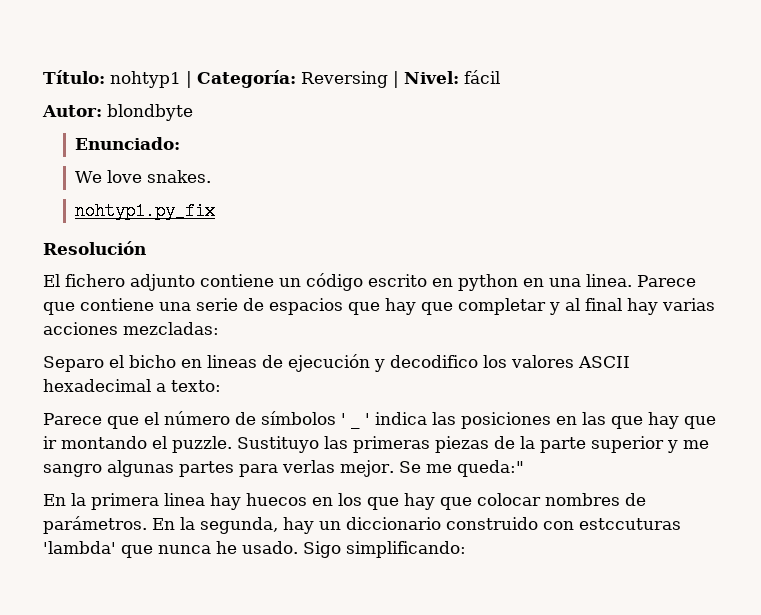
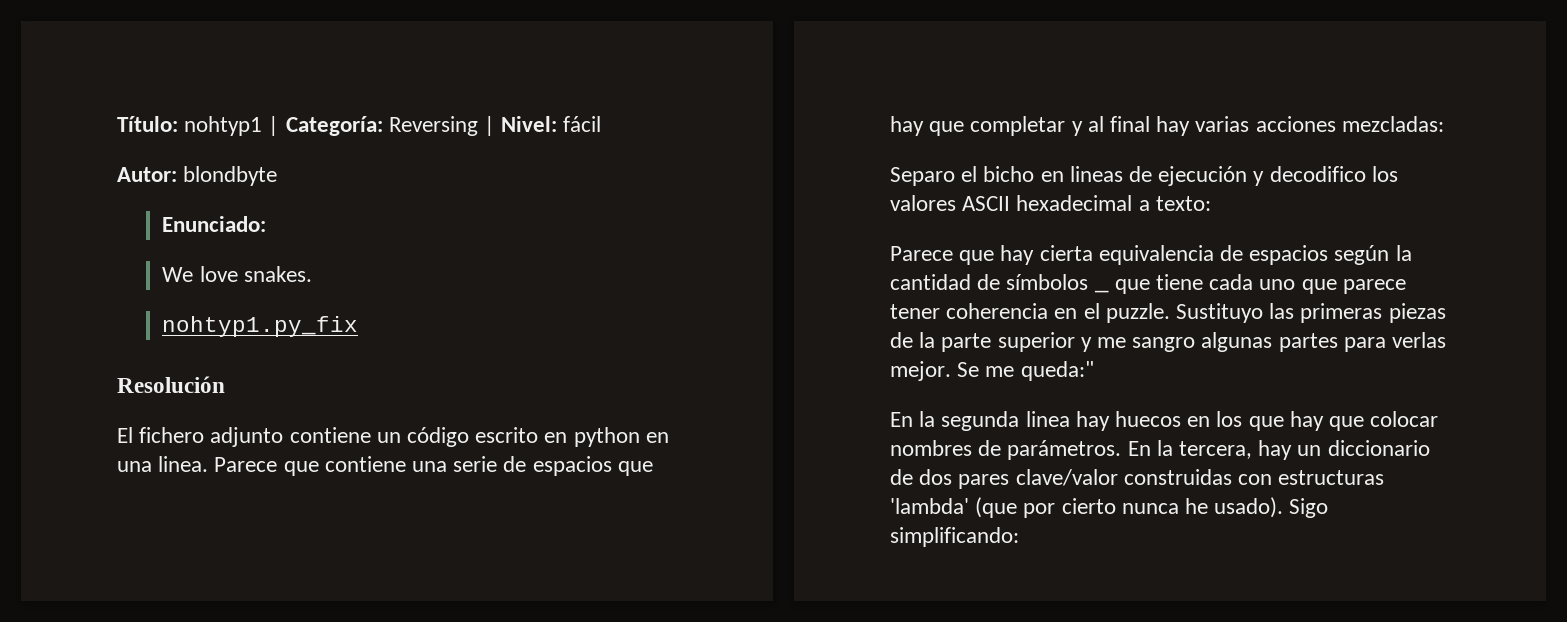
[144,411,346,425] [351,425,360,429] [365,412,716,429] [43,436,147,449] el número de símbolos ' _ ' indica las posiciones en las que hay que ir montando -> [1000,245,1412,265] [890,274,1089,290] [1093,274,1406,294] [890,303,1078,319] hay cierta equivalencia de espacios según la cantidad de símbolos _ que tiene cada uno que parece tener coherencia en
[91,493,159,510] primera -> [941,411,1020,431] segunda
[200,517,278,534] segunda, -> [1179,441,1253,459] tercera,
[446,517,681,530] [43,541,153,558] construido con estccuturas 'lambda' que -> [890,469,1385,489] [890,497,1116,518] de dos pares clave/valor construidas con estructuras 'lambda' (que por cierto
[242,541,298,554] usado. -> [1214,497,1284,518] usado).

